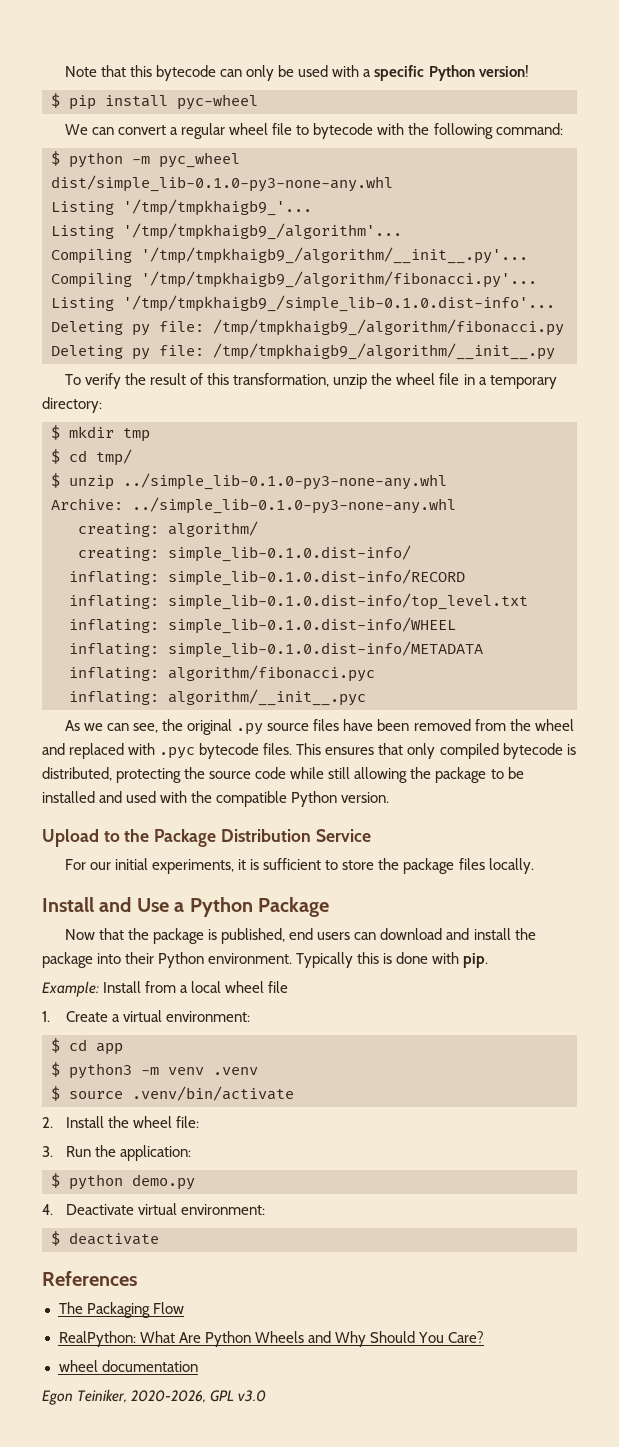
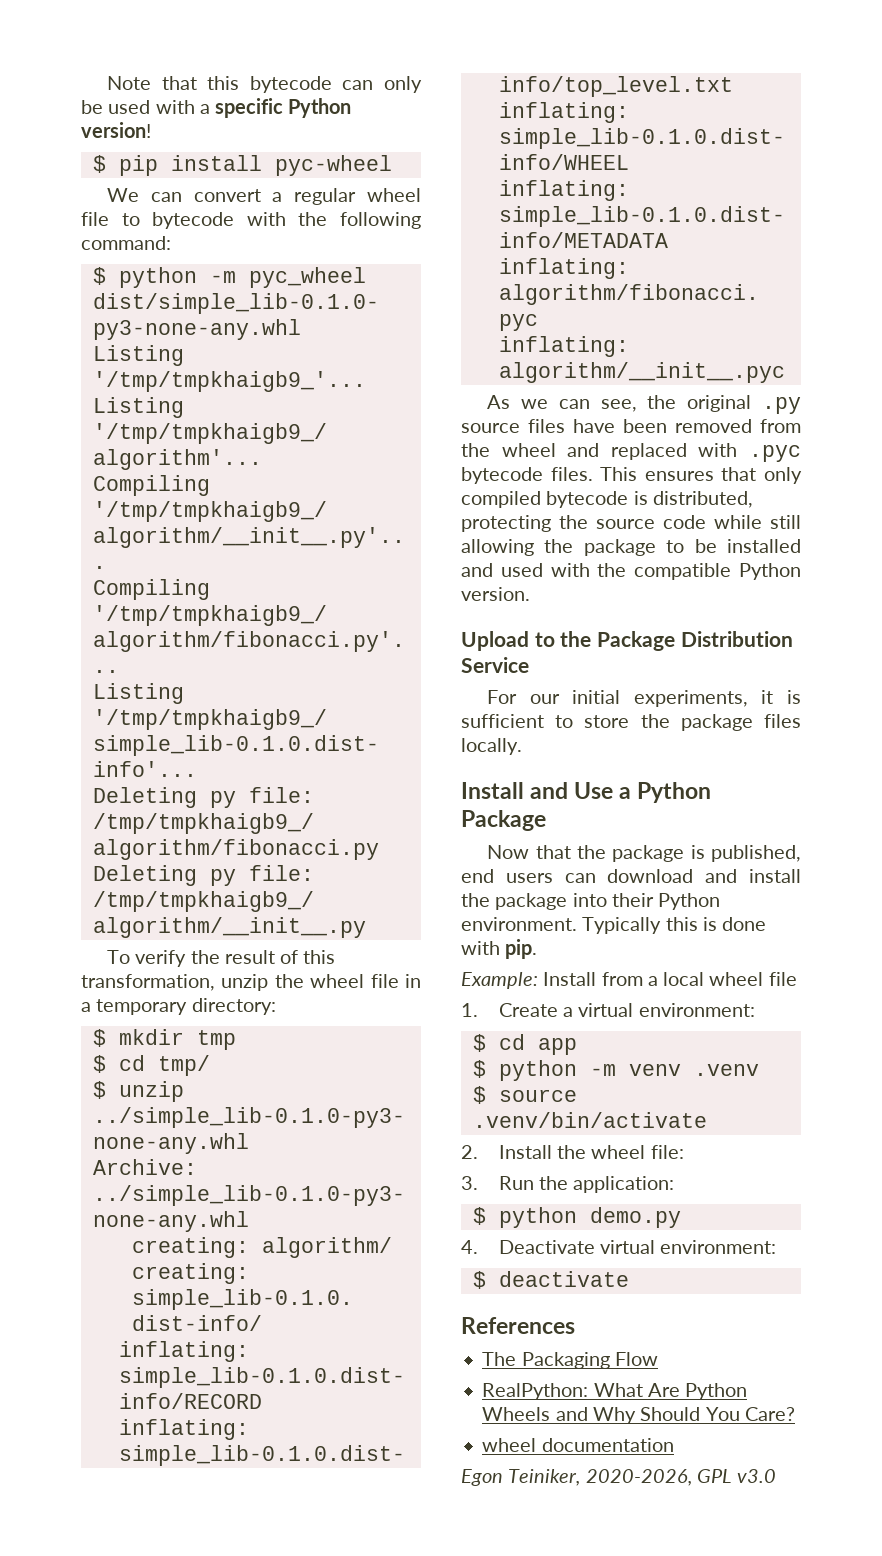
[69,1063,132,1079] python3 -> [498,1060,577,1081] python

